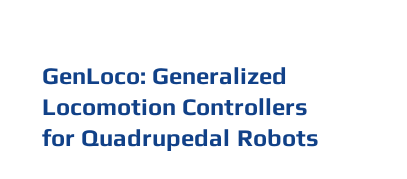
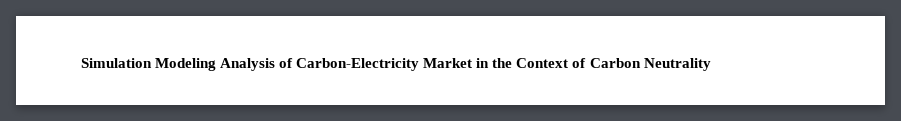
[42,67,288,85] [42,98,309,116] [42,128,319,151] GenLoco: Generalized Locomotion Controllers for Quadrupedal Robots -> [81,58,711,71] Simulation Modeling Analysis of Carbon-Electricity Market in the Context of Carbon Neutrality

